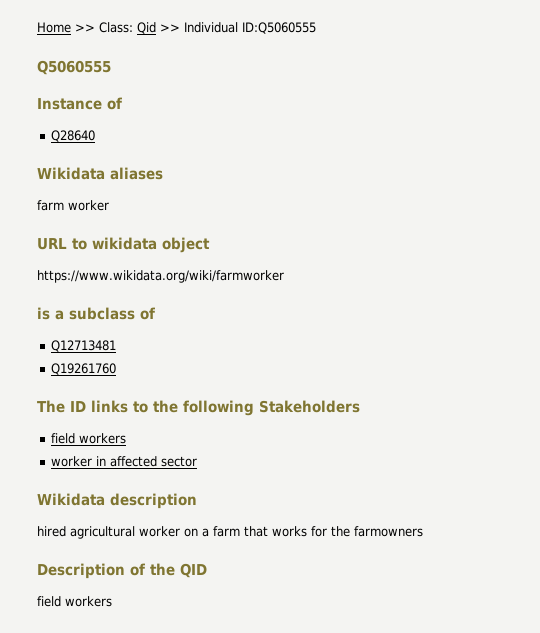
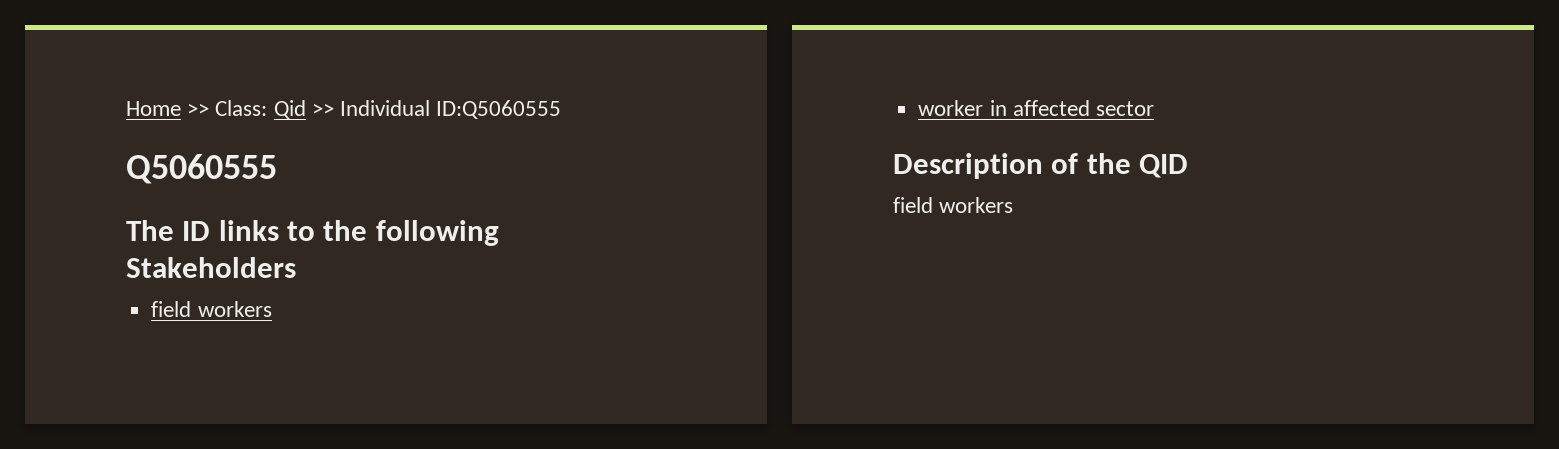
[37,97,122,110] [51,130,96,142] [37,167,163,180] [37,200,109,211] [37,237,210,253] [37,270,284,283] [37,307,155,320] [51,340,117,352] [51,363,117,375] // Instance of // Q28640 // Wikidata aliases // farm worker // URL to wikidata object // https://www.wikidata.org/wiki/farmworker // is a subclass of // Q12713481 // Q19261760 -> (277, 169) none
[37,493,197,509] [37,526,423,539] // Wikidata description // hired agricultural worker on a farm that works for the farmowners -> (1154, 108) none

